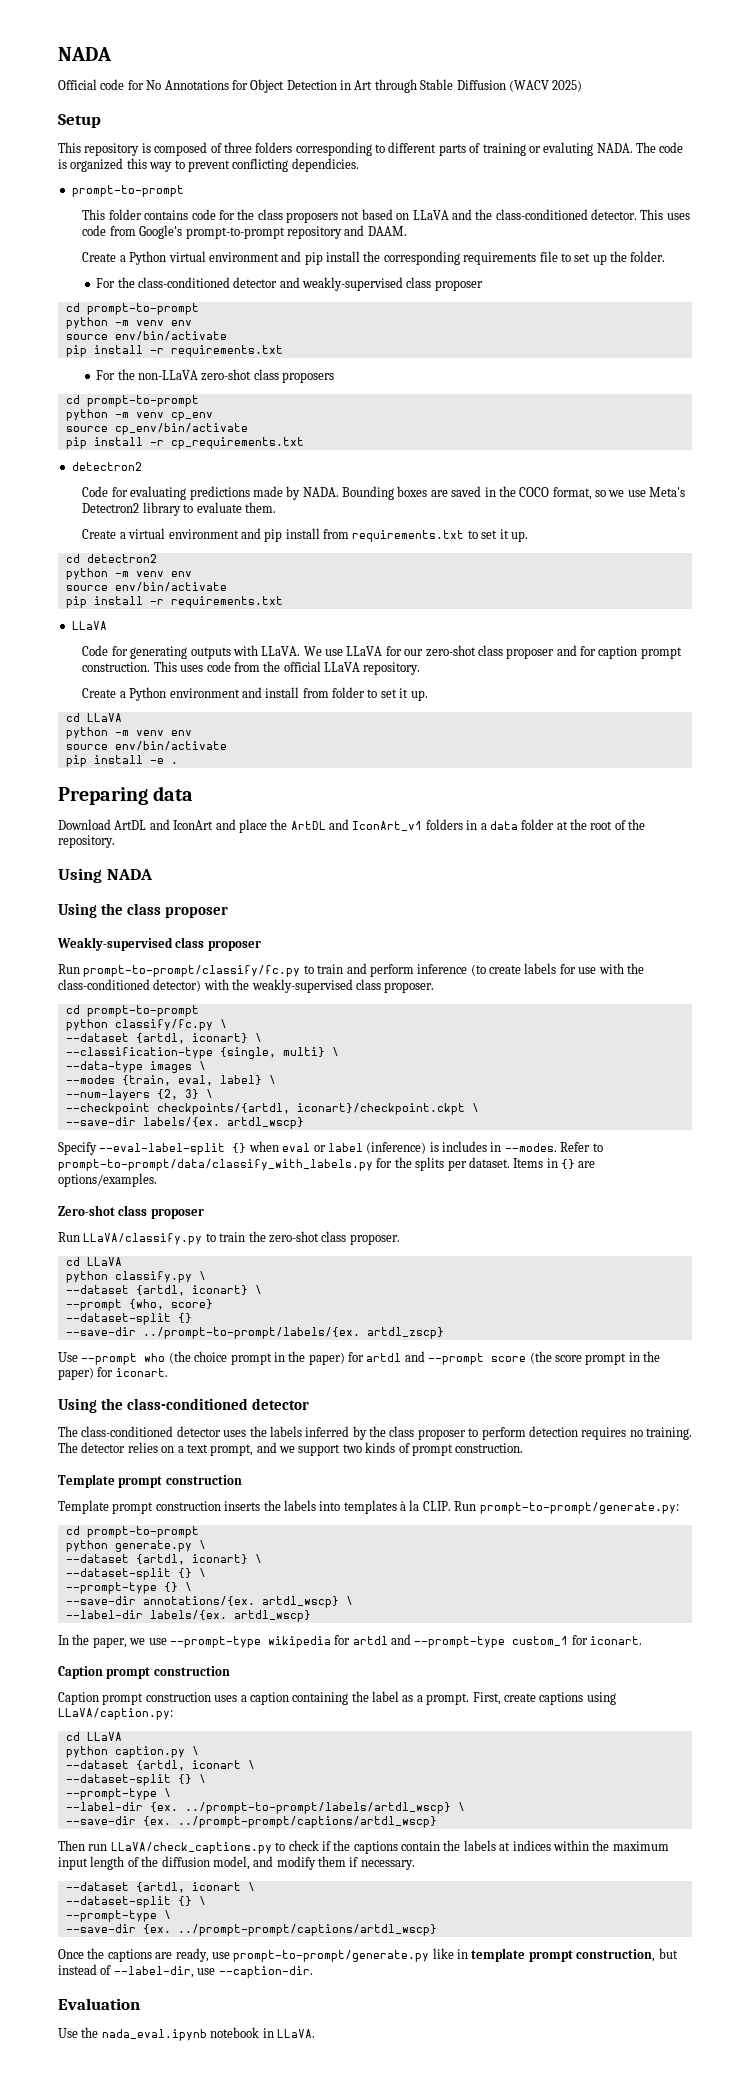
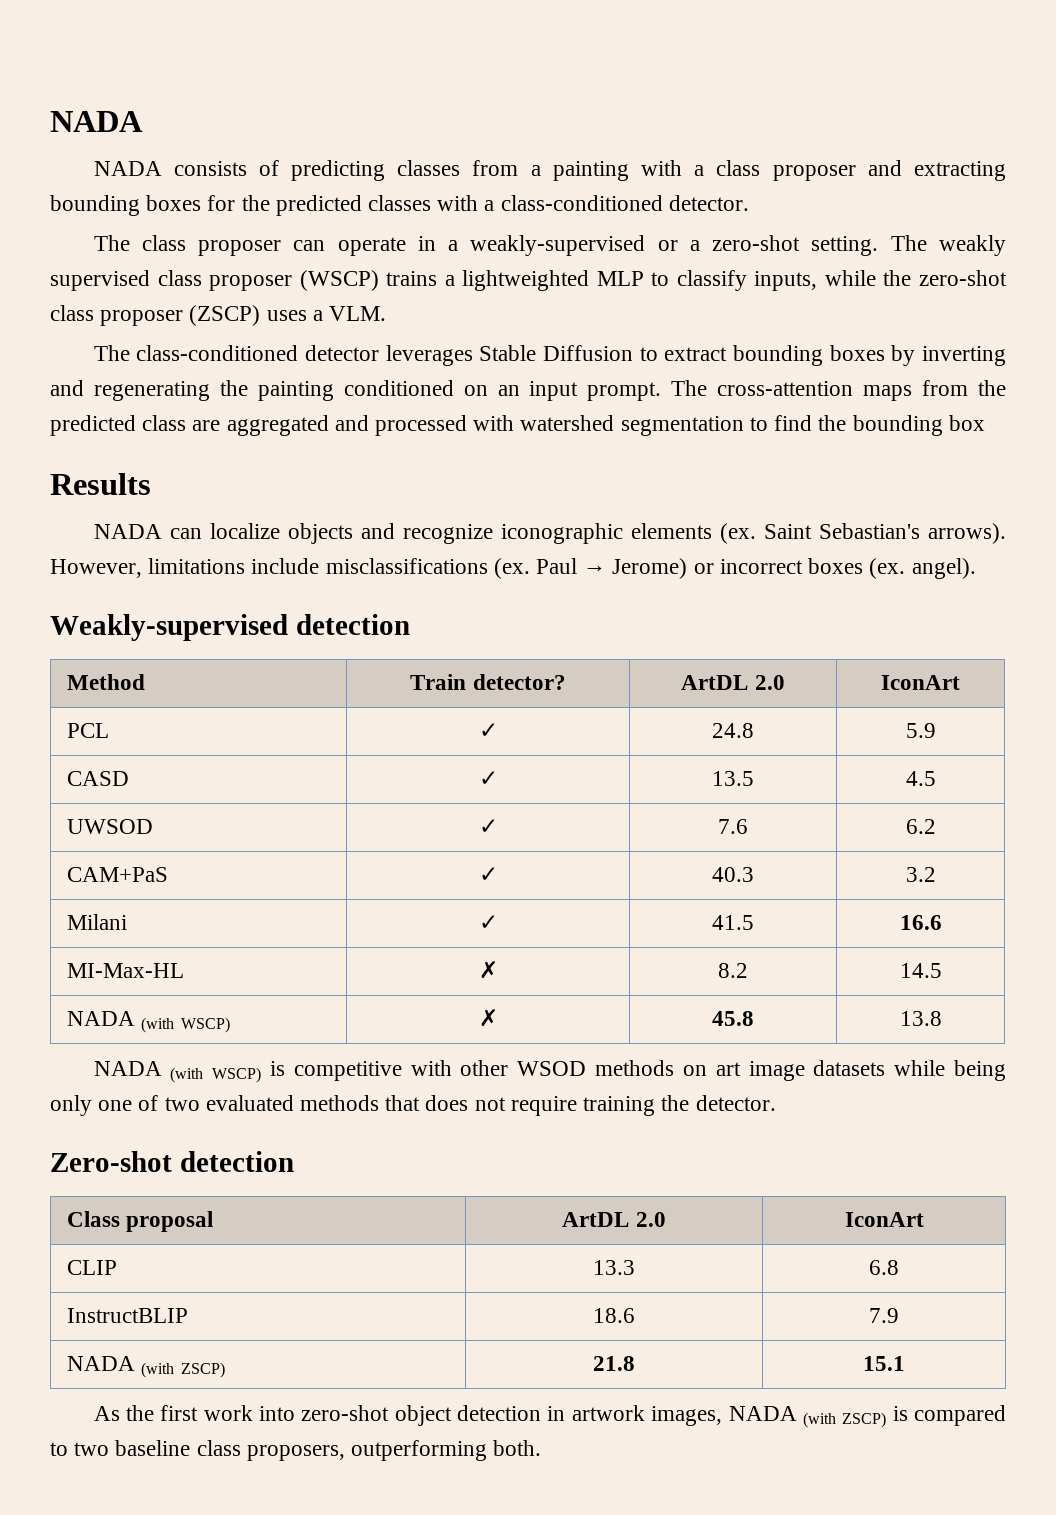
[58,47,112,61] [58,79,583,93] [58,114,101,128] [58,142,684,156] [58,158,359,172] [71,185,184,197] [82,209,690,223] [82,225,407,239] [82,251,666,265] [96,277,483,291] [65,303,199,315] [65,317,192,329] [65,331,227,341] [65,345,283,357] [96,369,335,383] [65,395,199,407] [65,409,213,421] [65,423,248,435] [65,437,304,449] [71,462,142,471] [82,486,686,500] [82,502,276,516] [82,528,528,542] [65,554,157,563] [65,568,192,580] [65,582,227,592] [65,596,283,608] [71,621,107,630] [82,645,682,659] [82,661,421,675] [82,687,428,701] [65,713,122,722] [65,727,192,739] [65,741,227,751] [65,755,178,767] [58,786,194,805] [58,819,646,833] [58,835,115,848] [58,868,153,883] [58,903,228,918] [57,937,261,951] [58,963,644,977] [58,979,435,993] [65,1005,199,1017] [65,1019,227,1031] [65,1033,262,1044] [65,1047,339,1059] [65,1061,206,1073] [65,1075,276,1086] [65,1089,213,1101] [65,1103,479,1115] [65,1117,304,1129] [58,1141,603,1155] [58,1157,596,1171] [58,1173,157,1187] [58,1205,204,1219] [58,1231,400,1245] [65,1257,122,1266] [65,1271,206,1283] [65,1285,262,1296] [65,1299,213,1311] [65,1313,192,1325] [65,1327,444,1339] [58,1351,660,1365] [58,1367,168,1380] [58,1398,309,1413] [58,1426,692,1440] [58,1442,524,1456] [58,1474,242,1488] [58,1500,679,1514] [65,1526,199,1538] [65,1540,206,1552] [65,1554,262,1565] [65,1568,206,1580] [65,1582,192,1594] [65,1596,353,1608] [65,1610,311,1622] [58,1634,643,1648] [58,1666,230,1679] [58,1691,616,1705] [58,1708,173,1720] [65,1732,122,1741] [65,1746,199,1758] [65,1760,255,1771] [65,1774,206,1786] [65,1788,171,1800] [65,1802,465,1814] [65,1816,437,1828] [58,1840,669,1854] [58,1856,415,1870] [65,1882,255,1893] [65,1896,206,1908] [65,1910,171,1922] [65,1924,437,1936] [58,1948,678,1962] [58,1964,313,1978] [58,1998,140,2010] [58,2027,315,2041] NADA // Official code for No Annotations for Object Detection in Art through Stable Diffusion (WACV 2025) // Setup // This repository is composed of three folders corresponding to different parts of training or evaluting NADA. The code is organized this way to prevent conflicting dependicies. // prompt-to-prompt // This folder contains code for the class proposers not based on LLaVA and the class-conditioned detector. This uses code from Google's prompt-to-prompt repository and DAAM. // Create a Python virtual environment and pip install the corresponding requirements file to set up the folder. // For the class-conditioned detector and weakly-supervised class proposer // cd prompt-to-prompt // python -m venv env // source env/bin/activate // pip install -r requirements.txt // For the non-LLaVA zero-shot class proposers // cd prompt-to-prompt // python -m venv cp_env // source cp_env/bin/activate // pip install -r cp_requirements.txt // detectron2 // Code for evaluating predictions made by NADA. Bounding boxes are saved in the COCO format, so we use Meta's Detectron2 library to evaluate them. // Create a virtual environment and pip install from requirements.txt to set it up. // cd detectron2 // python -m venv env // source env/bin/activate // pip install -r requirements.txt // LLaVA // Code for generating outputs with LLaVA. We use LLaVA for our zero-shot class proposer and for caption prompt construction. This uses code from the official LLaVA repository. // Create a Python environment and install from folder to set it up. // cd LLaVA // python -m venv env // source env/bin/activate // pip install -e . // Preparing data // Download ArtDL and IconArt and place the ArtDL and IconArt_v1 folders in a data folder at the root of the repository. // Using NADA // Using the class proposer // Weakly-supervised class proposer // Run prompt-to-prompt/classify/fc.py to train and perform inference (to create labels for use with the class-conditioned detector) with the weakly-supervised class proposer. // cd prompt-to-prompt // python classify/fc.py \ // --dataset {artdl, iconart} \ // --classification-type {single, multi} \ // --data-type images \ // --modes {train, eval, label} \ // --num-layers {2, 3} \ // --checkpoint checkpoints/{artdl, iconart}/checkpoint.ckpt \ // --save-dir labels/{ex. artdl_wscp} // Specify --eval-label-split {} when eval or label (inference) is includes in --modes. Refer to prompt-to-prompt/data/classify_with_labels.py for the splits per dataset. Items in {} are options/examples. // Zero-shot class proposer // Run LLaVA/classify.py to train the zero-shot class proposer. // cd LLaVA // python classify.py \ // --dataset {artdl, iconart} \ // --prompt {who, score} // --dataset-split {} // --save-dir ../prompt-to-prompt/labels/{ex. artdl_zscp} // Use --prompt who (the choice prompt in the paper) for artdl and --prompt score (the score prompt in the paper) for iconart. // Using the class-conditioned detector // The class-conditioned detector uses the labels inferred by the class proposer to perform detection requires no training. The detector relies on a text prompt, and we support two kinds of prompt construction. // Template prompt construction // Template prompt construction inserts the labels into templates à la CLIP. Run prompt-to-prompt/generate.py: // cd prompt-to-prompt // python generate.py \ // --dataset {artdl, iconart} \ // --dataset-split {} \ // --prompt-type {} \ // --save-dir annotations/{ex. artdl_wscp} \ // --label-dir labels/{ex. artdl_wscp} // In the paper, we use --prompt-type wikipedia for artdl and --prompt-type custom_1 for iconart. // Caption prompt construction // Caption prompt construction uses a caption containing the label as a prompt. First, create captions using LLaVA/caption.py: // cd LLaVA // python caption.py \ // --dataset {artdl, iconart \ // --dataset-split {} \ // --prompt-type \ // --label-dir {ex. ../prompt-to-prompt/labels/artdl_wscp} \ // --save-dir {ex. ../prompt-prompt/captions/artdl_wscp} // Then run LLaVA/check_captions.py to check if the captions contain the labels at indices within the maximum input length of the diffusion model, and modify them if necessary. // --dataset {artdl, iconart \ // --dataset-split {} \ // --prompt-type \ // --save-dir {ex. ../prompt-prompt/captions/artdl_wscp} // Once the captions are ready, use prompt-to-prompt/generate.py like in template prompt construction, but instead of --label-dir, use --caption-dir. // Evaluation // Use the nada_eval.ipynb notebook in LLaVA. -> [50,111,143,132] [93,160,1006,181] [50,195,749,216] [93,235,1006,256] [50,270,1008,291] [50,305,387,326] [93,345,1006,366] [50,380,1006,401] [50,415,985,436] [50,473,151,495] [93,523,1006,544] [50,558,976,579] [50,614,410,641] [67,674,146,690] [410,674,566,690] [681,675,785,690] [881,675,960,690] [67,723,110,738] [478,723,498,738] [712,723,754,738] [905,723,936,738] [67,771,130,786] [478,771,498,786] [712,771,754,786] [905,771,936,786] [67,819,154,834] [478,819,498,834] [718,819,748,834] [905,819,936,834] [67,867,169,882] [478,867,498,882] [712,867,754,882] [905,867,936,882] [67,914,128,930] [478,915,498,930] [712,915,754,930] [899,915,942,930] [67,963,185,978] [478,961,498,979] [718,963,748,978] [899,963,942,978] [67,1011,230,1033] [478,1009,498,1027] [712,1011,754,1026] [899,1011,942,1026] [93,1060,1007,1083] [50,1095,776,1116] [50,1151,294,1172] [67,1211,214,1232] [562,1212,666,1227] [844,1212,924,1227] [67,1260,118,1275] [593,1260,635,1275] [869,1260,899,1275] [67,1308,189,1323] [593,1308,635,1323] [869,1308,899,1323] [67,1356,225,1378] [593,1356,635,1371] [863,1356,905,1371] [93,1405,1007,1428] [50,1440,542,1461] NADA // NADA consists of predicting classes from a painting with a class proposer and extracting bounding boxes for the predicted classes with a class-conditioned detector. // The class proposer can operate in a weakly-supervised or a zero-shot setting. The weakly supervised class proposer (WSCP) trains a lightweighted MLP to classify inputs, while the zero-shot class proposer (ZSCP) uses a VLM. // The class-conditioned detector leverages Stable Diffusion to extract bounding boxes by inverting and regenerating the painting conditioned on an input prompt. The cross-attention maps from the predicted class are aggregated and processed with watershed segmentation to find the bounding box // Results // NADA can localize objects and recognize iconographic elements (ex. Saint Sebastian's arrows). However, limitations include misclassifications (ex. Paul → Jerome) or incorrect boxes (ex. angel). // Weakly-supervised detection // Method | Train detector? | ArtDL 2.0 | IconArt // PCL | ✓ | 24.8 | 5.9 // CASD | ✓ | 13.5 | 4.5 // UWSOD | ✓ | 7.6 | 6.2 // CAM+PaS | ✓ | 40.3 | 3.2 // Milani | ✓ | 41.5 | 16.6 // MI-Max-HL | ✗ | 8.2 | 14.5 // NADA (with WSCP) | ✗ | 45.8 | 13.8 // NADA (with WSCP) is competitive with other WSOD methods on art image datasets while being only one of two evaluated methods that does not require training the detector. // Zero-shot detection // Class proposal | ArtDL 2.0 | IconArt // CLIP | 13.3 | 6.8 // InstructBLIP | 18.6 | 7.9 // NADA (with ZSCP) | 21.8 | 15.1 // As the first work into zero-shot object detection in artwork images, NADA (with ZSCP) is compared to two baseline class proposers, outperforming both.

